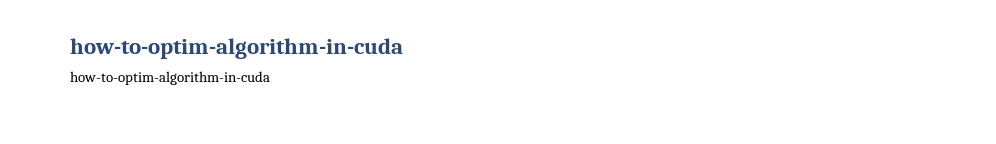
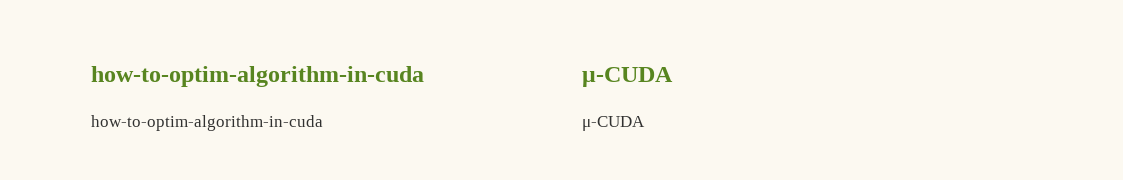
(270, 78) none -> [582,67,673,87] [582,116,645,131] // μ-CUDA // μ-CUDA

